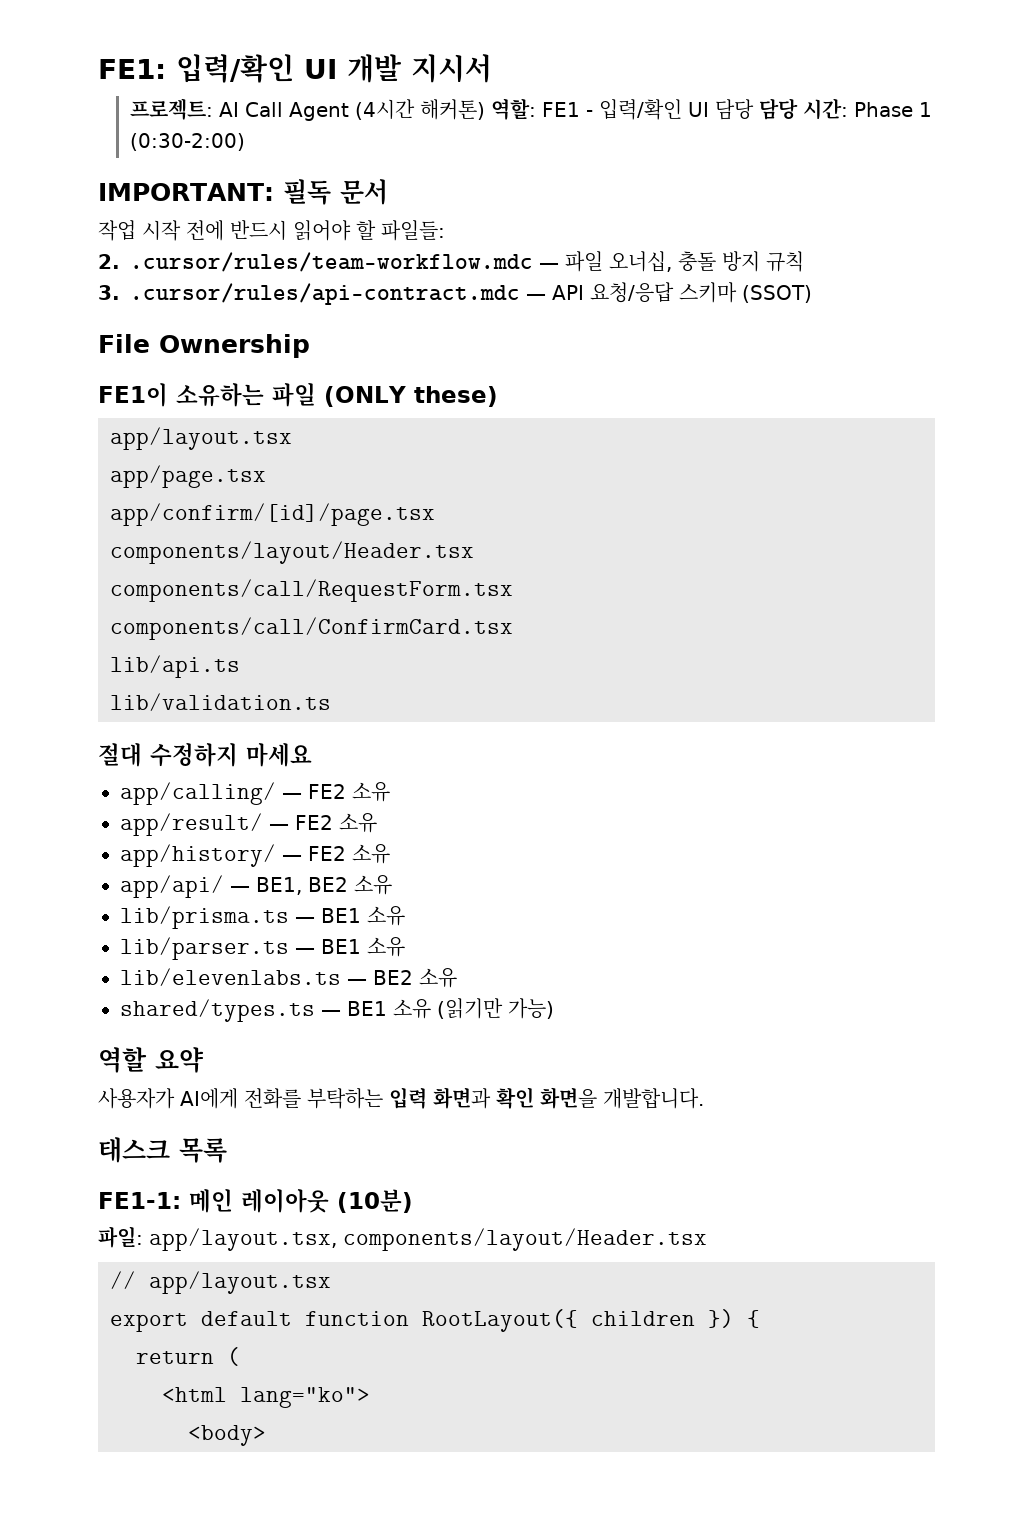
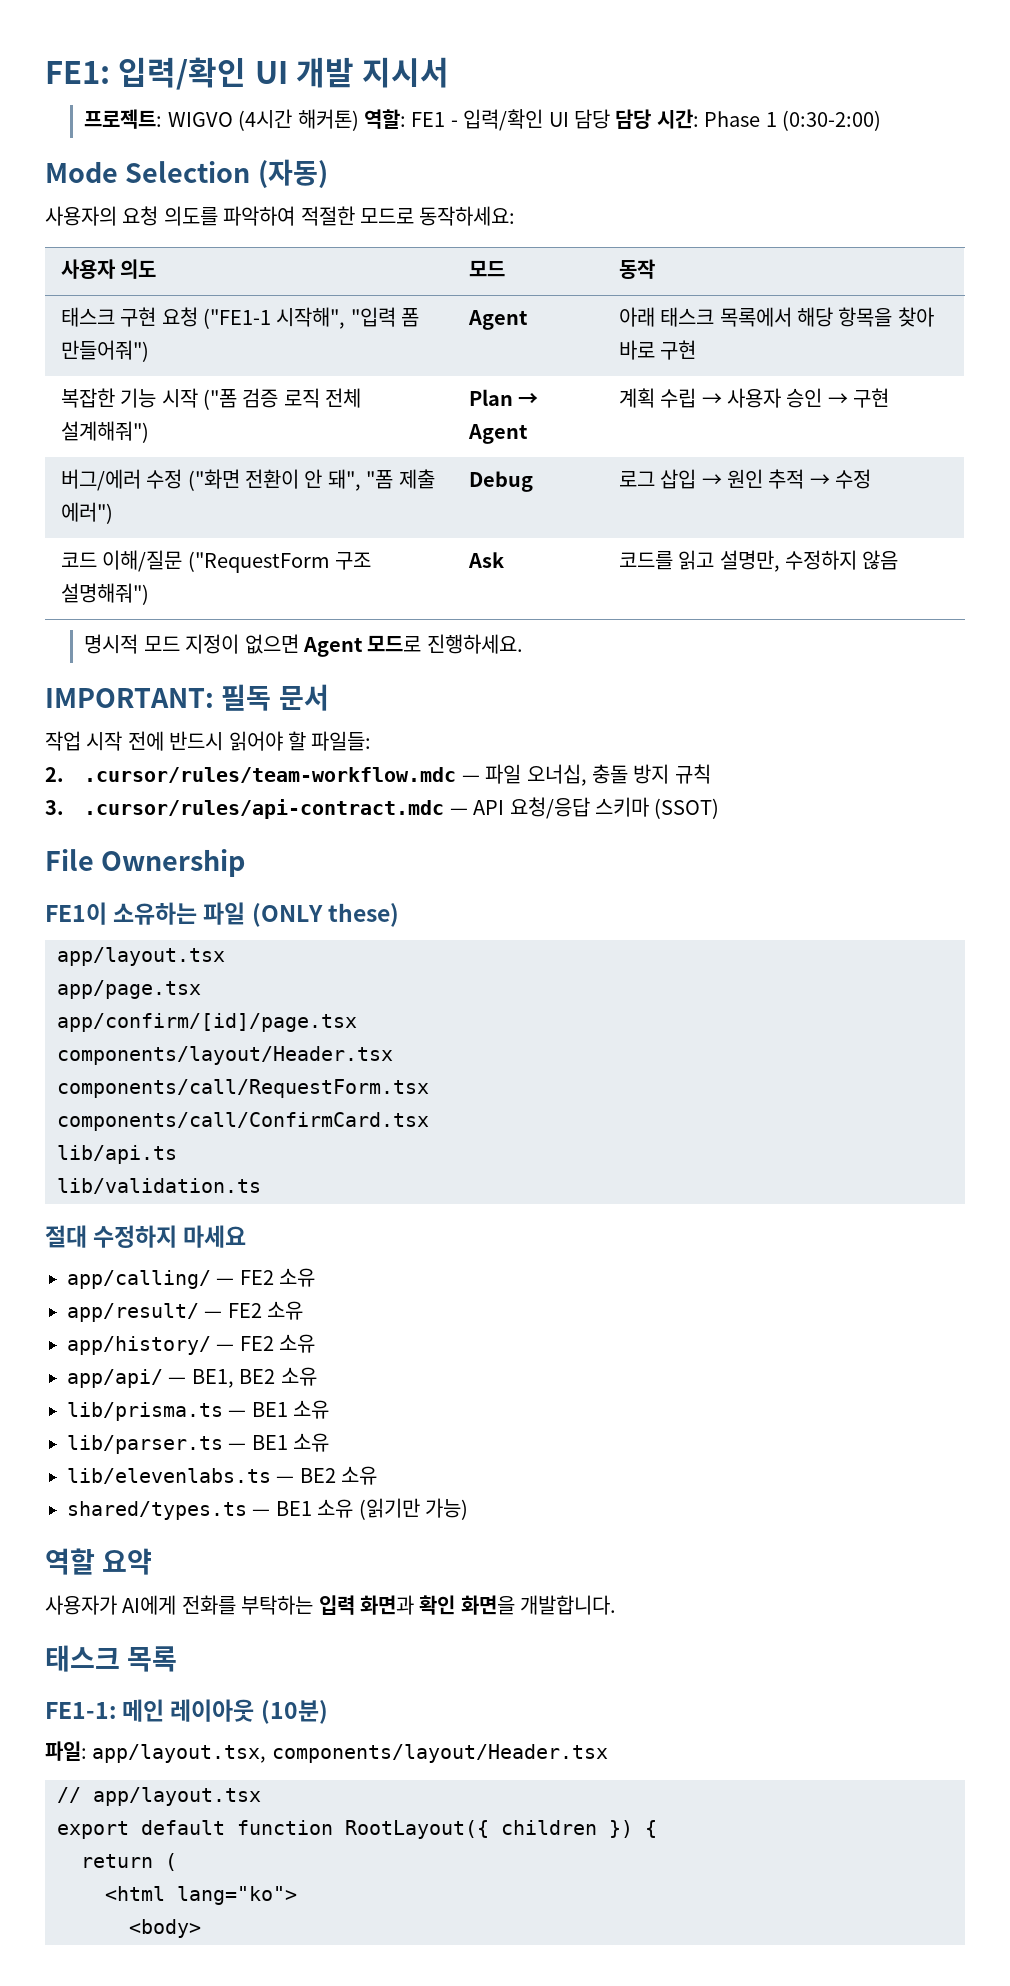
[218,102,349,121] AI Call Agent -> [167,112,233,127] WIGVO
(245, 142) none -> [45,159,328,188] [45,206,516,226] [60,259,157,279] [468,260,505,277] [618,259,655,279] [60,307,420,329] [60,340,149,362] [467,310,528,330] [618,307,934,327] [618,340,697,360] [60,388,362,410] [60,421,149,443] [468,389,539,406] [467,424,528,444] [618,388,890,408] [60,469,435,491] [60,502,113,524] [468,471,533,492] [618,469,872,489] [60,550,372,573] [60,583,149,605] [467,552,504,568] [618,550,899,572] [84,634,523,657] // Mode Selection (자동) // 사용자의 요청 의도를 파악하여 적절한 모드로 동작하세요: // 사용자 의도 | 모드 | 동작 // 태스크 구현 요청 ("FE1-1 시작해", "입력 폼 만들어줘") | Agent | 아래 태스크 목록에서 해당 항목을 찾아 바로 구현 // 복잡한 기능 시작 ("폼 검증 로직 전체 설계해줘") | Plan → Agent | 계획 수립 → 사용자 승인 → 구현 // 버그/에러 수정 ("화면 전환이 안 돼", "폼 제출 에러") | Debug | 로그 삽입 → 원인 추적 → 수정 // 코드 이해/질문 ("RequestForm 구조 설명해줘") | Ask | 코드를 읽고 설명만, 수정하지 않음 // 명시적 모드 지정이 없으면 Agent 모드로 진행하세요.

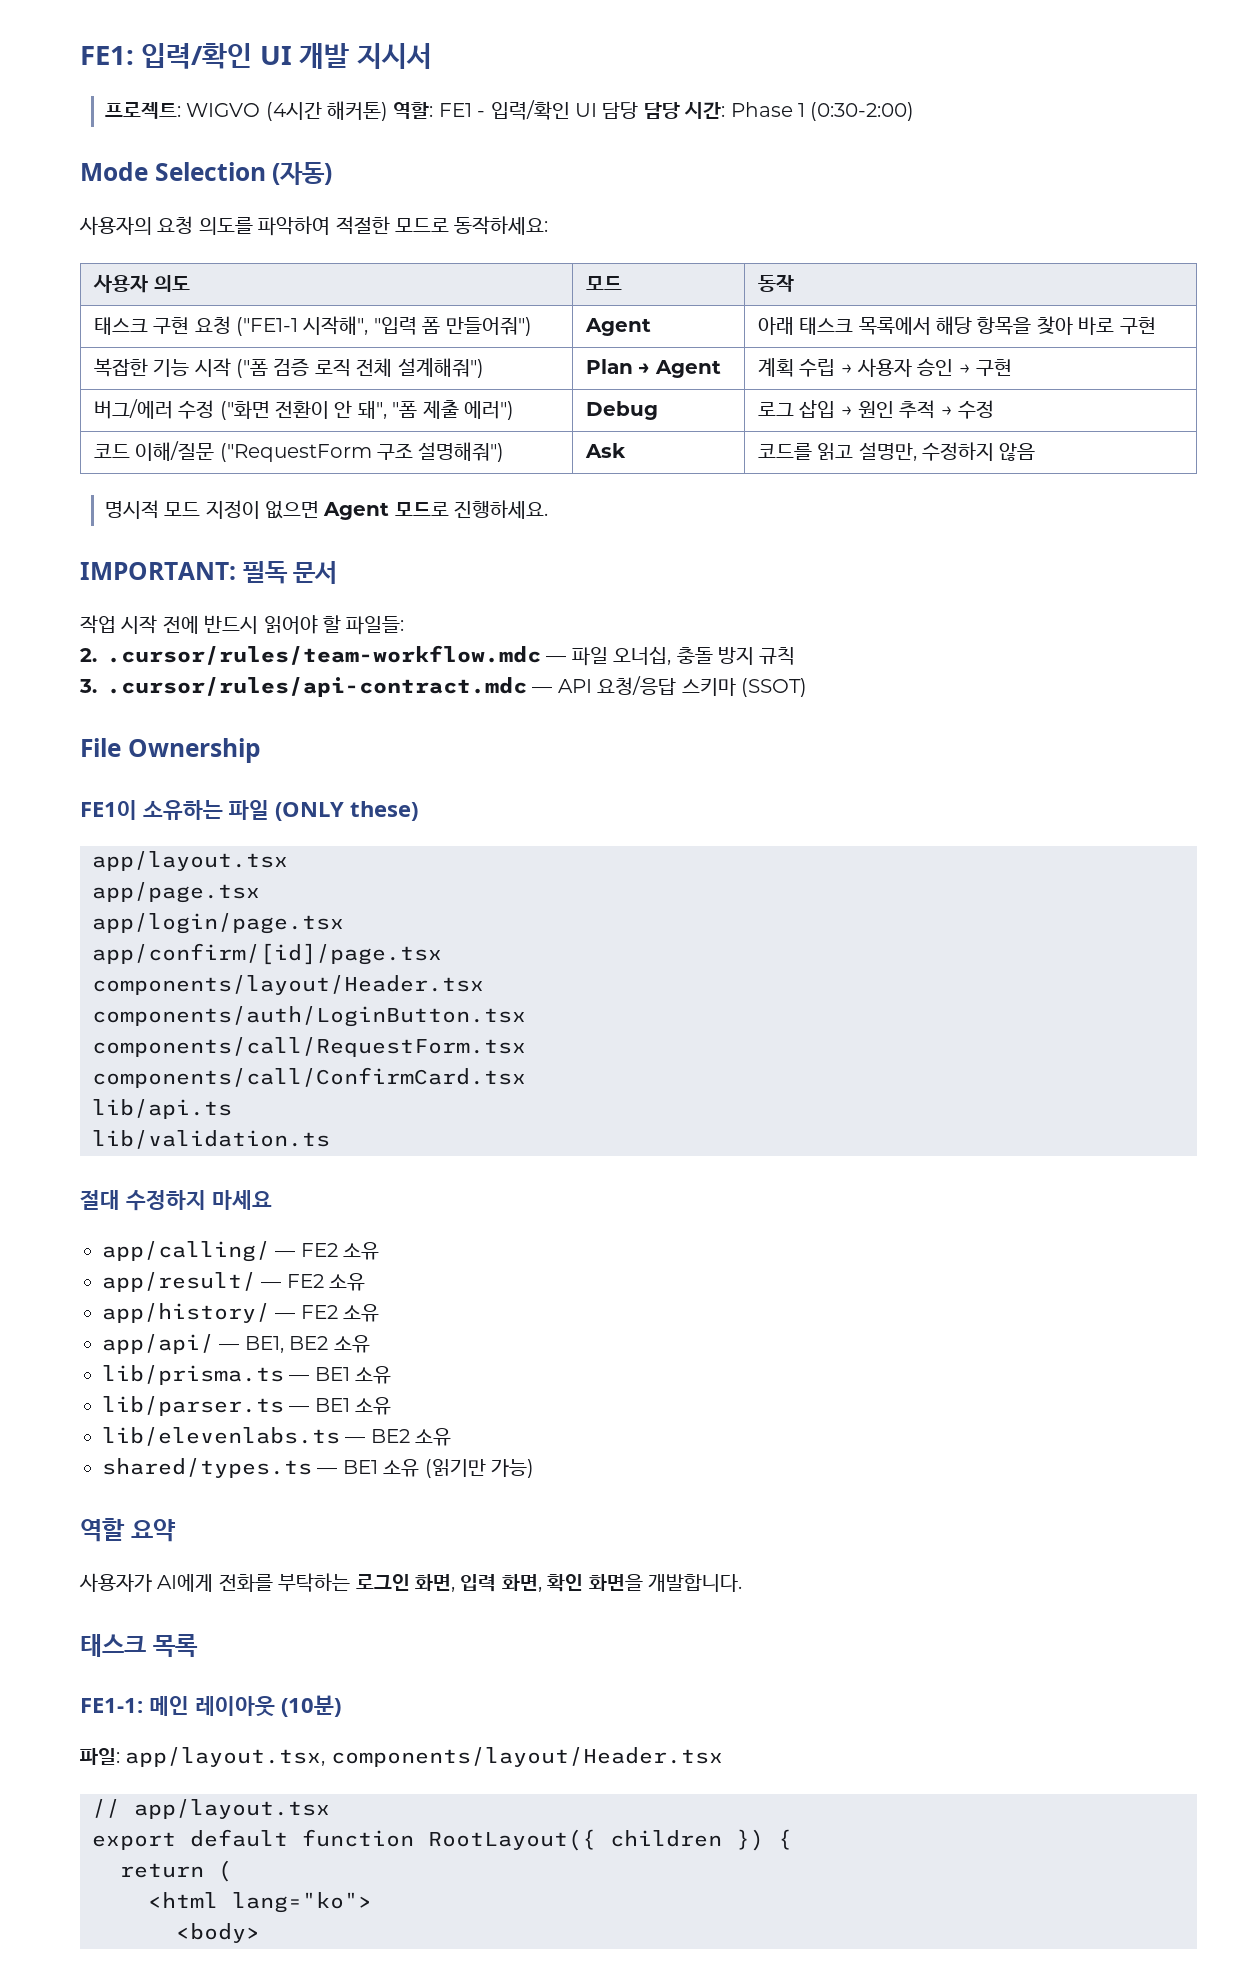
(201, 989) none -> [92,913,344,934] // app/login/page.tsx
(393, 1055) none -> [92,1006,526,1027] // components/auth/LoginButton.tsx
[318,1595,414,1615] 입력 화면과 -> [355,1574,542,1592] 로그인 화면, 입력 화면,

